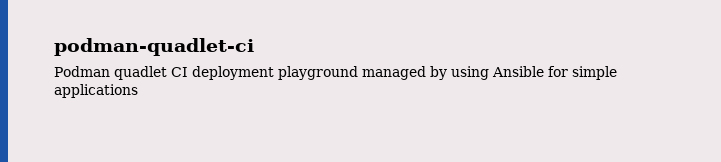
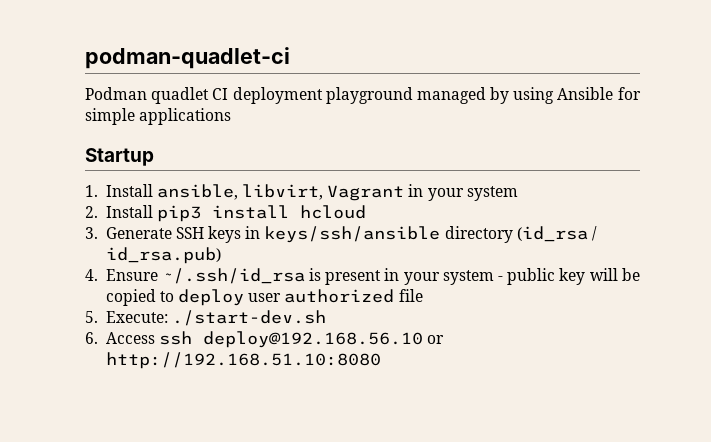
(138, 91) none -> [85,148,154,166] [85,184,518,201] [85,205,366,222] [85,226,598,243] [105,247,221,264] [85,268,640,285] [105,289,423,306] [85,310,326,326] [85,331,445,348] [105,352,381,369] // Startup // 1. Install ansible, libvirt, Vagrant in your system // 2. Install pip3 install hcloud // 3. Generate SSH keys in keys/ssh/ansible directory (id_rsa / id_rsa.pub) // 4. Ensure ~/.ssh/id_rsa is present in your system - public key will be copied to deploy user authorized file // 5. Execute: ./start-dev.sh // 6. Access ssh deploy@192.168.56.10 or http://192.168.51.10:8080

